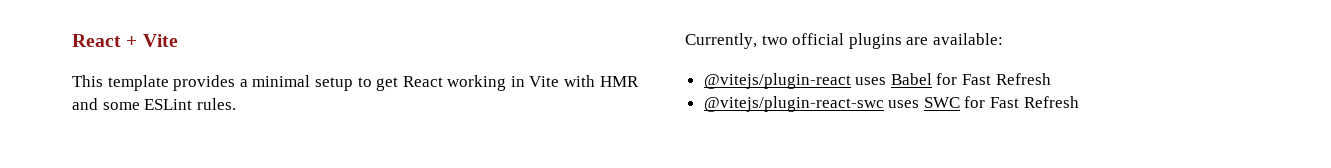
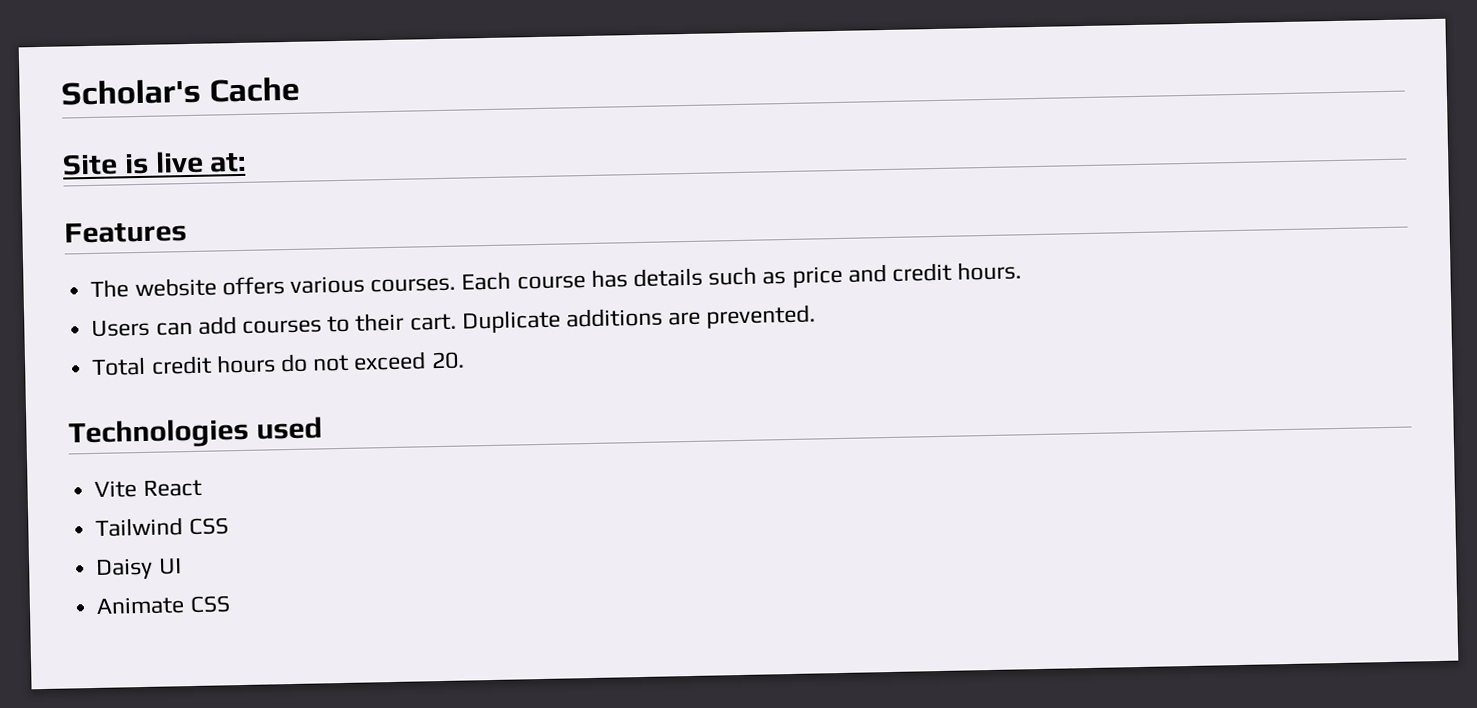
[72,34,178,47] [72,75,639,91] [72,98,236,110] [685,33,1003,49] [703,73,1051,89] [703,96,1079,112] React + Vite // This template provides a minimal setup to get React working in Vite with HMR and some ESLint rules. // Currently, two official plugins are available: // @vitejs/plugin-react uses Babel for Fast Refresh // @vitejs/plugin-react-swc uses SWC for Fast Refresh -> [61,76,300,106] [62,150,247,176] [64,221,187,244] [90,261,1023,298] [91,304,817,337] [91,351,465,376] [68,416,323,450] [94,479,202,498] [95,517,229,537] [95,557,182,580] [96,595,231,615] Scholar's Cache // Site is live at: // Features // The website offers various courses. Each course has details such as price and credit hours. // Users can add courses to their cart. Duplicate additions are prevented. // Total credit hours do not exceed 20. // Technologies used // Vite React // Tailwind CSS // Daisy UI // Animate CSS

